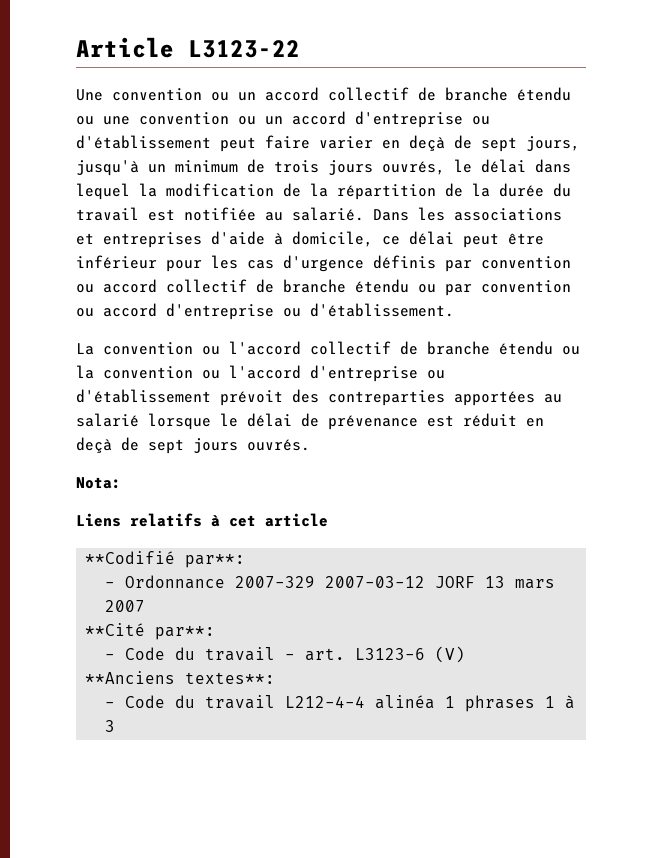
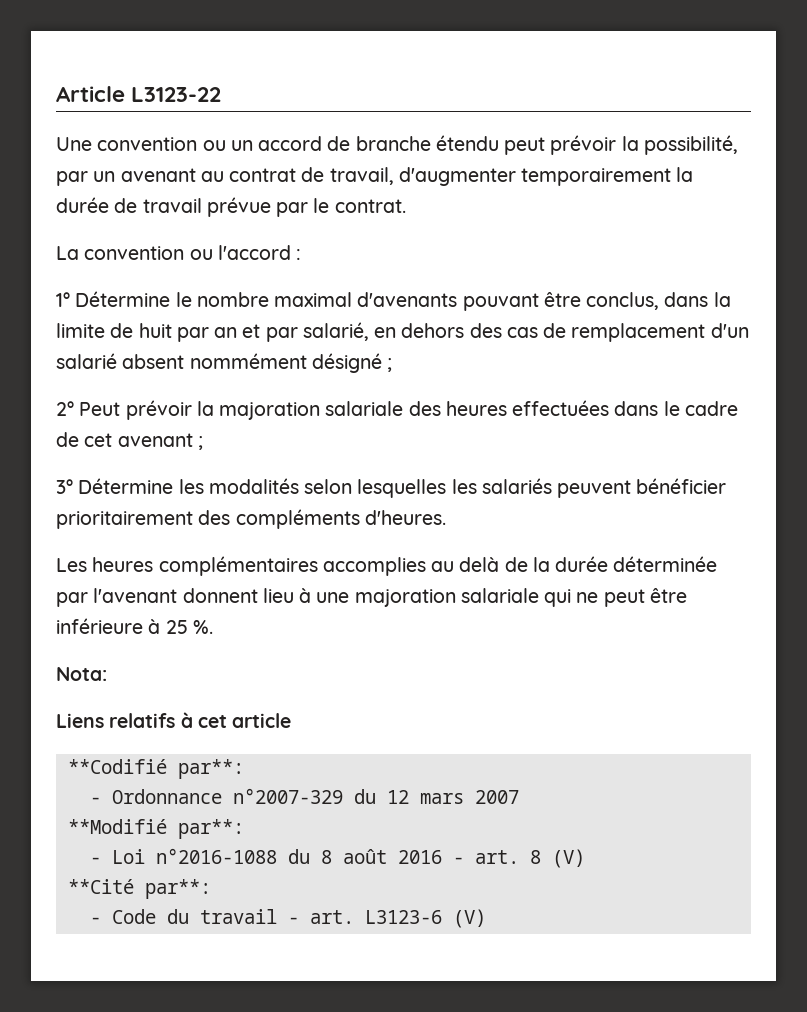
[328,87,571,101] [76,111,490,128] [76,135,580,152] [76,159,571,176] [76,183,571,200] [76,207,562,221] [76,231,544,248] [76,255,571,272] [76,279,571,296] [76,303,454,320] [76,341,580,355] [76,365,445,382] [76,389,562,406] [76,413,544,430] [76,437,310,454] collectif de branche étendu ou une convention ou un accord d'entreprise ou d'établissement peut faire varier en deçà de sept jours, jusqu'à un minimum de trois jours ouvrés, le délai dans lequel la modification de la répartition de la durée du travail est notifiée au salarié. Dans les associations et entreprises d'aide à domicile, ce délai peut être inférieur pour les cas d'urgence définis par convention ou accord collectif de branche étendu ou par convention ou accord d'entreprise ou d'établissement. // La convention ou l'accord collectif de branche étendu ou la convention ou l'accord d'entreprise ou d'établissement prévoit des contreparties apportées au salarié lorsque le délai de prévenance est réduit en deçà de sept jours ouvrés. -> [327,135,738,155] [56,167,694,186] [56,197,406,217] [56,245,302,260] [56,291,731,311] [56,322,749,342] [56,353,393,373] [56,400,738,420] [56,432,203,450] [56,478,727,498] [56,509,446,529] [56,556,718,576] [56,588,687,607] [56,618,213,634] de branche étendu peut prévoir la possibilité, par un avenant au contrat de travail, d'augmenter temporairement la durée de travail prévue par le contrat. // La convention ou l'accord : // 1° Détermine le nombre maximal d'avenants pouvant être conclus, dans la limite de huit par an et par salarié, en dehors des cas de remplacement d'un salarié absent nommément désigné ; // 2° Peut prévoir la majoration salariale des heures effectuées dans le cadre de cet avenant ; // 3° Détermine les modalités selon lesquelles les salariés peuvent bénéficier prioritairement des compléments d'heures. // Les heures complémentaires accomplies au delà de la durée déterminée par l'avenant donnent lieu à une majoration salariale qui ne peut être inférieure à 25 %.
[235,576,556,589] [105,600,146,612] 2007-329 2007-03-12 JORF 13 mars 2007 -> [232,788,519,804] [67,819,244,839] [89,848,585,868] n°2007-329 du 12 mars 2007 // **Modifié par**: // - Loi n°2016-1088 du 8 août 2016 - art. 8 (V)
[85,671,276,684] [105,695,576,712] [105,720,116,732] // **Anciens textes**: // - Code du travail L212-4-4 alinéa 1 phrases 1 à 3 -> (486, 918) none

